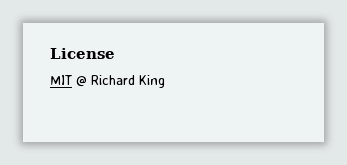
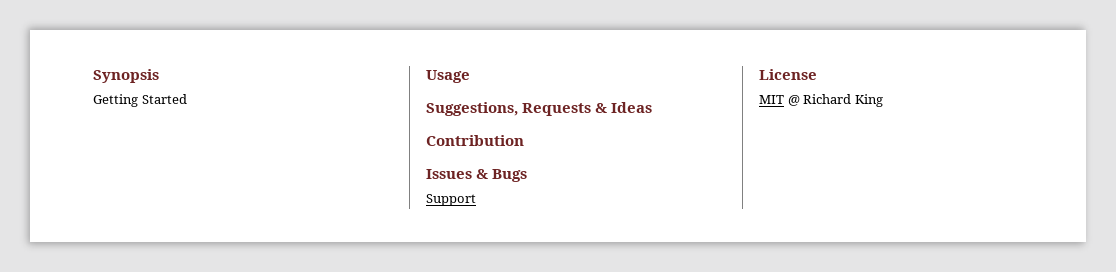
(50, 53) none -> [93,69,159,83] [93,94,187,107] [426,70,470,83] [426,102,653,116] [426,135,524,146] [426,169,528,182] [426,194,476,206] Synopsis // Getting Started // Usage // Suggestions, Requests & Ideas // Contribution // Issues & Bugs // Support //

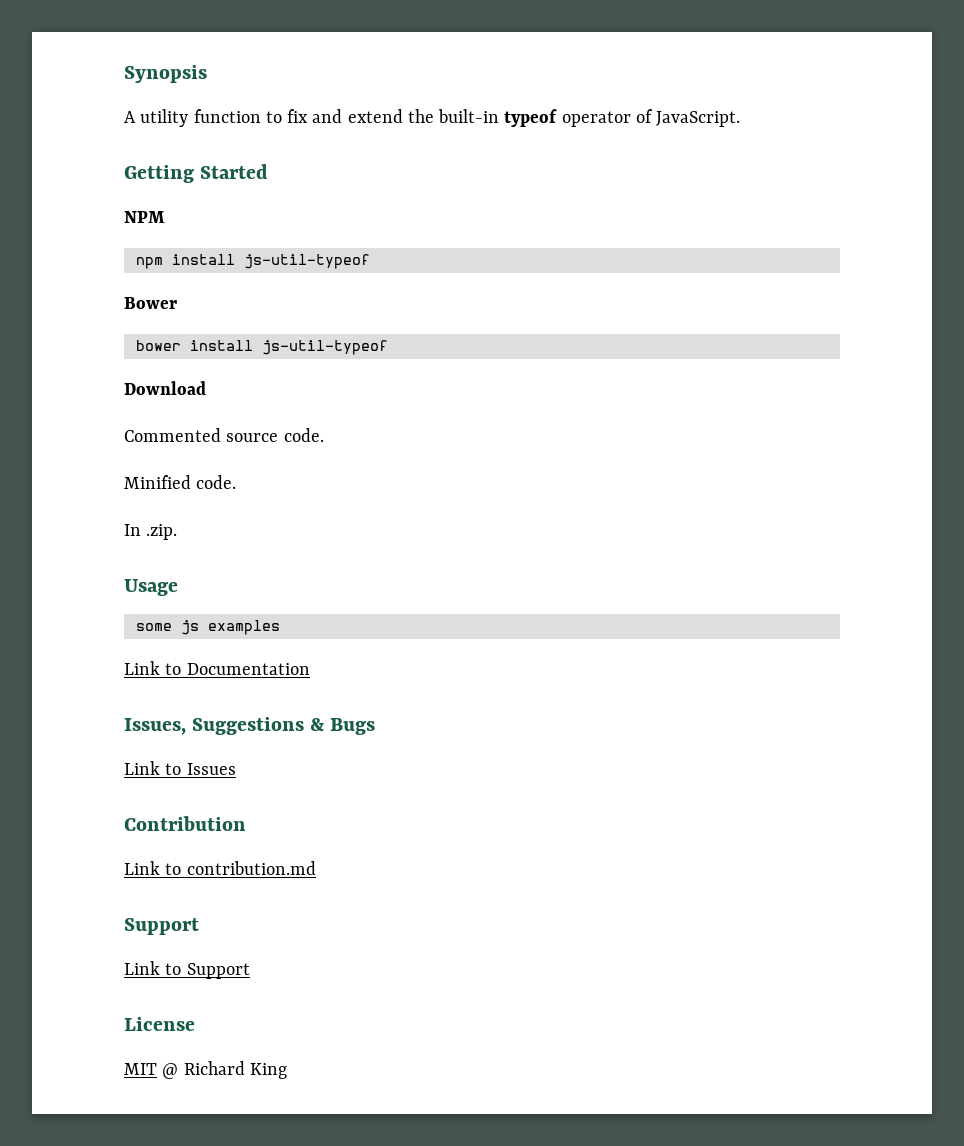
[93,94,187,107] [426,70,470,83] [426,102,653,116] [426,135,524,146] [426,169,528,182] Getting Started // Usage // Suggestions, Requests & Ideas // Contribution // Issues & Bugs // -> [124,109,741,127] [124,164,269,183] [124,211,165,223] [135,254,370,269] [124,297,177,309] [135,340,388,355] [124,381,206,395] [124,428,324,442] [124,475,237,489] [124,524,178,540] [124,579,178,596] [135,620,280,635] [124,661,310,675] [124,717,376,735] [124,761,236,775] [124,816,246,831] [124,861,316,875] [124,918,199,935] [124,961,182,975] A utility function to fix and extend the built-in typeof operator of JavaScript. // Getting Started // NPM // npm install js-util-typeof // Bower // bower install js-util-typeof // Download // Commented source code. // Minified code. // In .zip. // Usage // some js examples // Link to Documentation // Issues, Suggestions & Bugs // Link to Issues // Contribution // Link to contribution.md // Support // Link to

